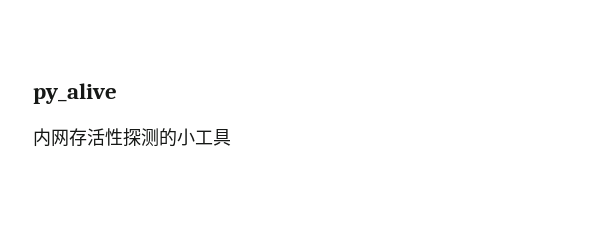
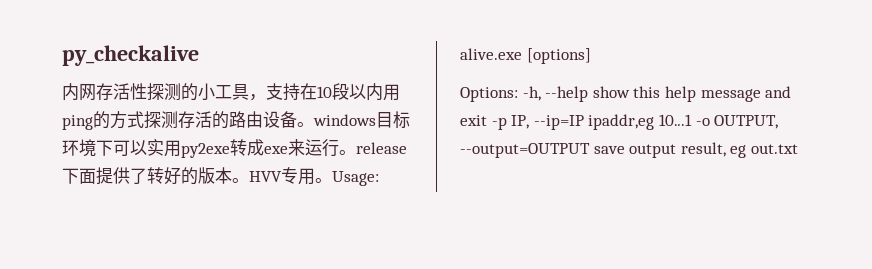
[33,83,117,104] py_alive -> [62,45,199,66] py_checkalive
(231, 137) none -> [249,83,400,101] [62,111,410,130] [62,139,407,158] [62,167,379,186] [460,48,591,64] [460,86,792,102] [460,114,779,130] [460,142,798,158] ，支持在10段以内用ping的方式探测存活的路由设备。windows目标环境下可以实用py2exe转成exe来运行。release下面提供了转好的版本。HVV专用。Usage: alive.exe [options] // Options: -h, --help show this help message and exit -p IP, --ip=IP ipaddr,eg 10...1 -o OUTPUT, --output=OUTPUT save output result, eg out.txt

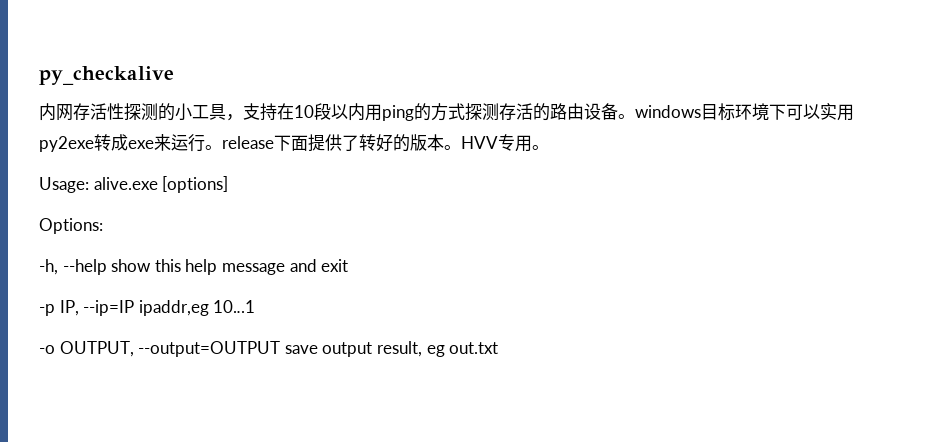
(332, 180) none -> (549, 147) //
(518, 94) none -> (103, 226) //
(487, 120) none -> (349, 265) //
(692, 120) none -> (256, 306) //

